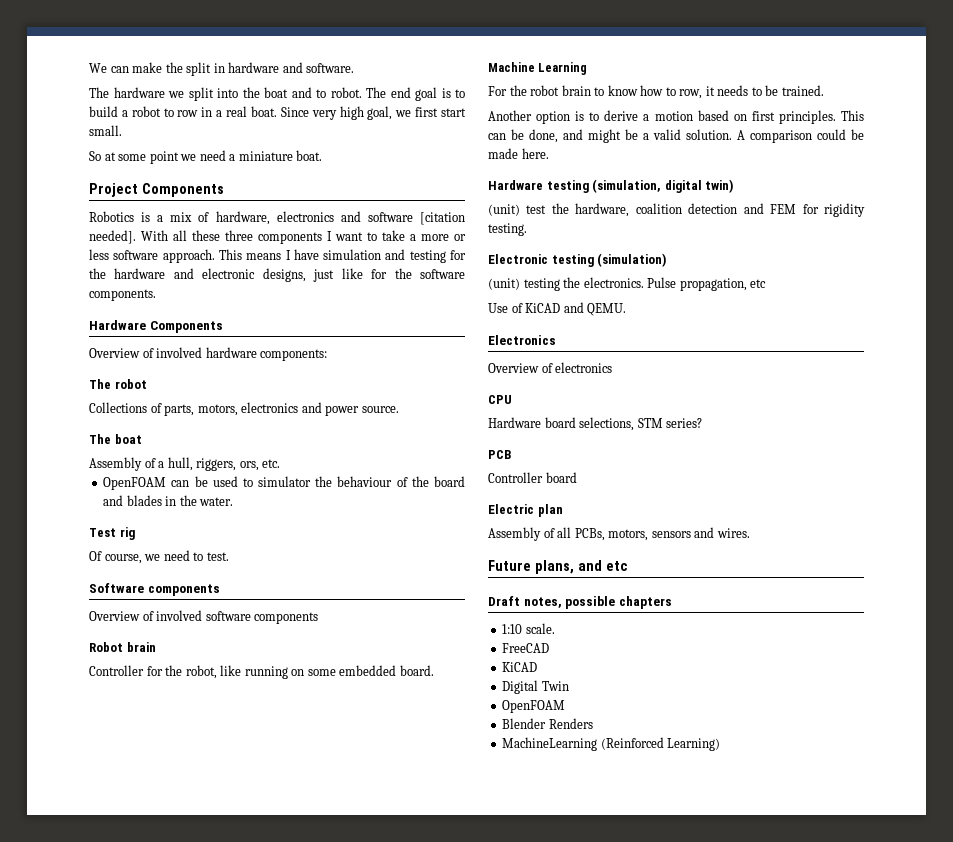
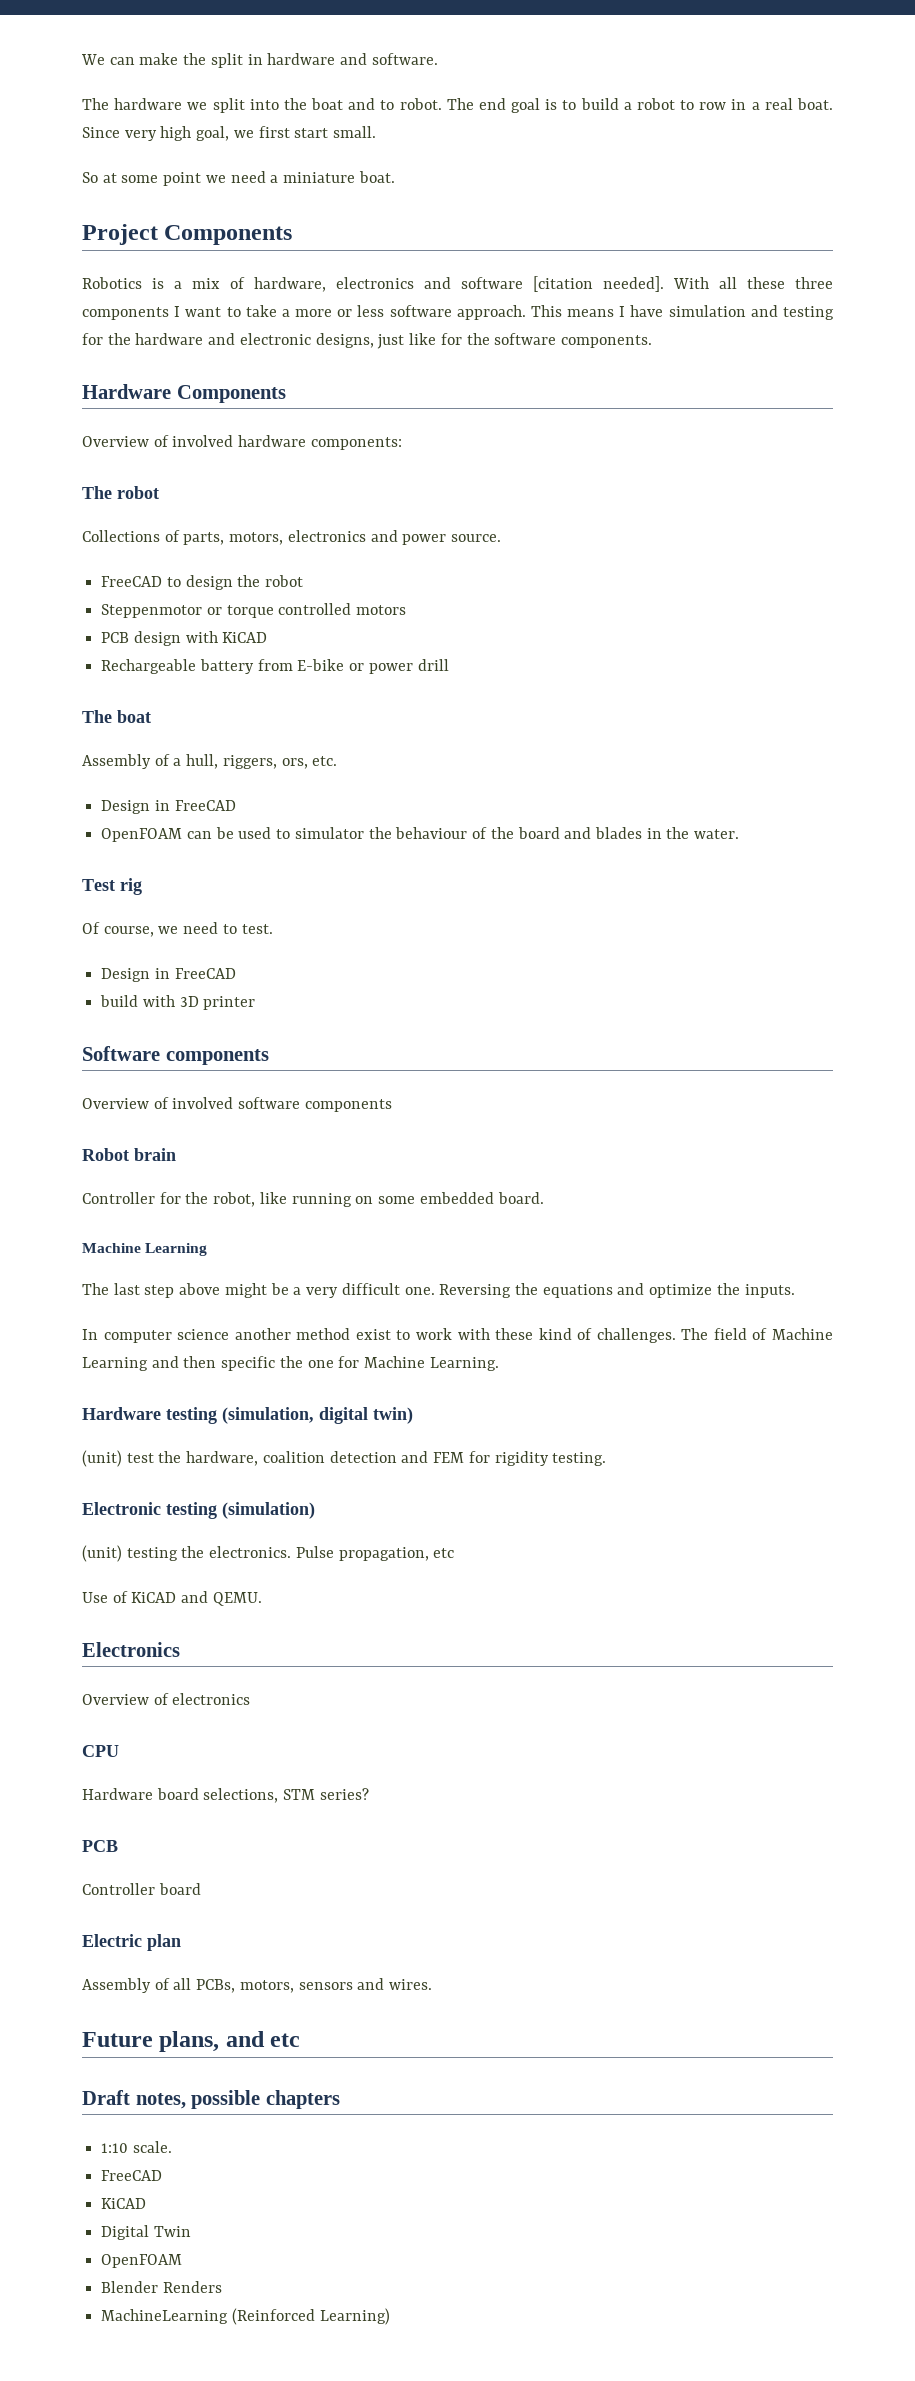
(399, 409) none -> [101,575,304,590] [101,603,407,618] [101,631,268,646] [101,659,449,674] // FreeCAD to design the robot // Steppenmotor or torque controlled motors // PCB design with KiCAD // Rechargeable battery from E-bike or power drill
(281, 463) none -> [101,800,236,814] // Design in FreeCAD
(229, 556) none -> [101,968,236,982] [100,995,256,1010] // Design in FreeCAD // build with 3D printer
[488,85,824,99] [488,110,864,124] [488,129,864,143] [488,148,549,159] For the robot brain to know how to row, it needs to be trained. // Another option is to derive a motion based on first principles. This can be done, and might be a valid solution. A comparison could be made here. -> [82,1283,795,1298] [82,1328,833,1343] [82,1356,499,1371] The last step above might be a very difficult one. Reversing the equations and optimize the inputs. // In computer science another method exist to work with these kind of challenges. The field of Machine Learning and then specific the one for Machine Learning.

